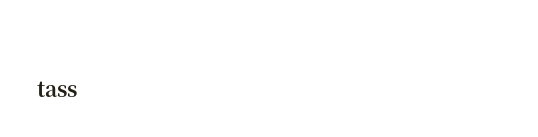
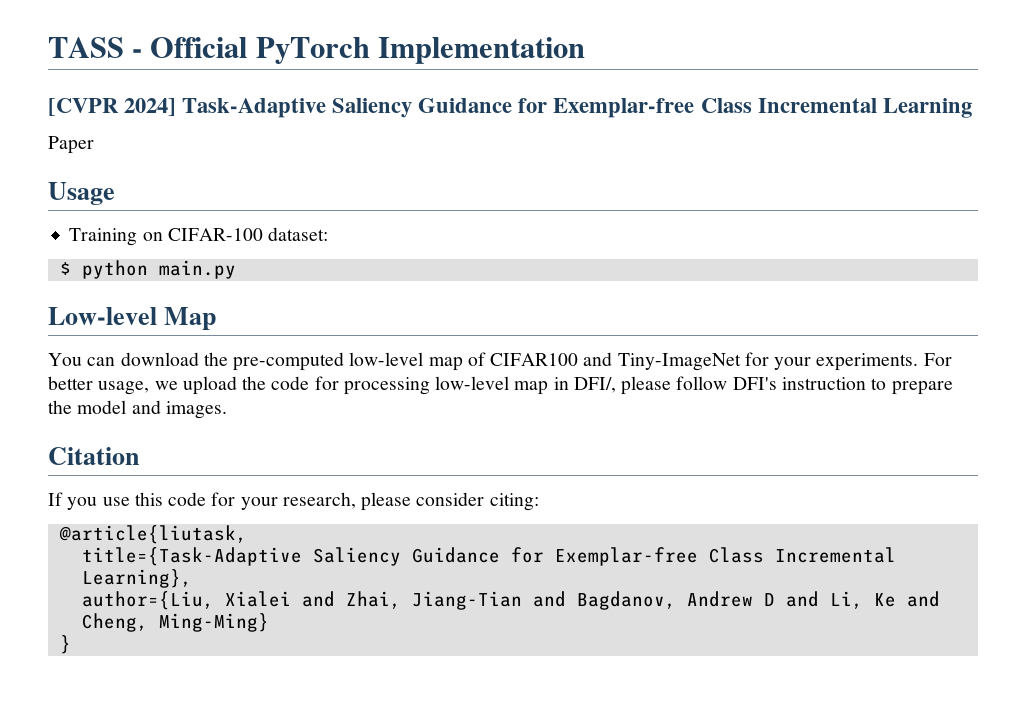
[37,81,77,97] tass -> [48,37,585,64] [48,98,972,118] [48,136,94,154] [48,182,115,205] [69,227,329,246] [59,260,236,279] [48,307,217,330] [48,352,952,371] [48,376,953,395] [48,400,227,419] [48,447,139,465] [48,492,539,511] [58,525,247,544] [81,547,896,566] [81,569,192,588] [81,591,940,610] [81,613,269,632] [59,635,71,654] TASS - Official PyTorch Implementation // [CVPR 2024] Task-Adaptive Saliency Guidance for Exemplar-free Class Incremental Learning // Paper // Usage // Training on CIFAR-100 dataset: // $ python main.py // Low-level Map // You can download the pre-computed low-level map of CIFAR100 and Tiny-ImageNet for your experiments. For better usage, we upload the code for processing low-level map in DFI/, please follow DFI's instruction to prepare the model and images. // Citation // If you use this code for your research, please consider citing: // @article{liutask, // title={Task-Adaptive Saliency Guidance for Exemplar-free Class Incremental Learning}, // author={Liu, Xialei and Zhai, Jiang-Tian and Bagdanov, Andrew D and Li, Ke and Cheng, Ming-Ming} // }

